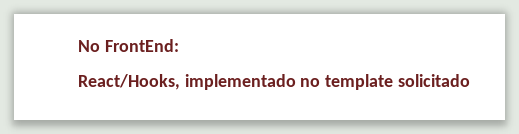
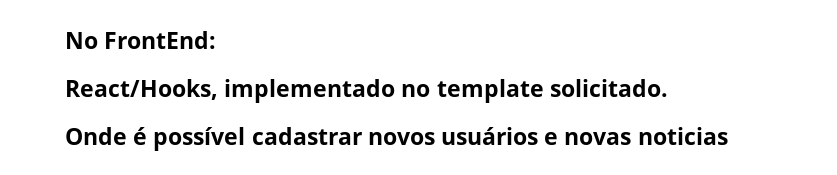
[397,74,470,87] solicitado -> [549,79,668,97] [65,127,728,151] solicitado. // Onde é possível cadastrar novos usuários e novas noticias

